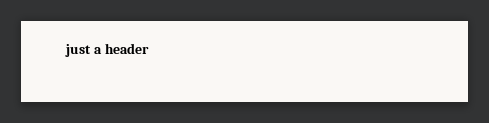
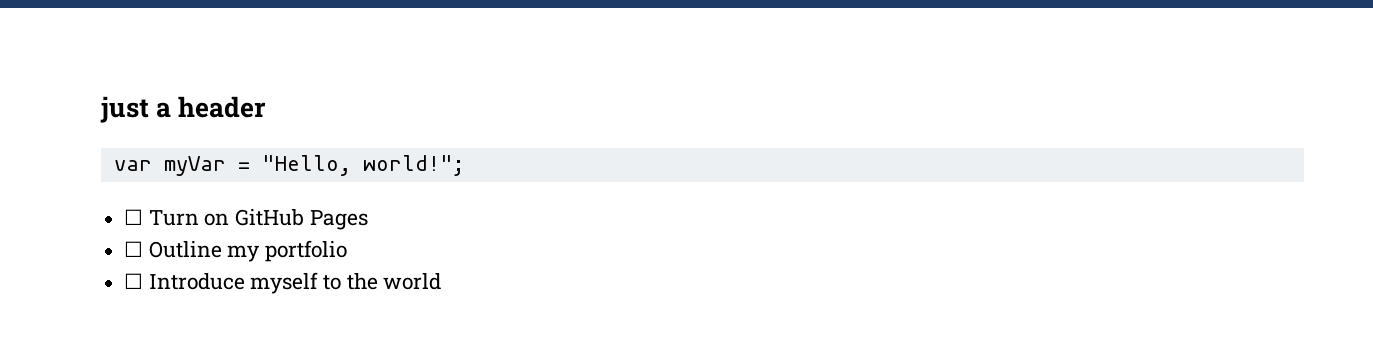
(149, 48) none -> [113,155,465,176] [124,209,368,230] [124,240,348,262] [124,272,442,294] // var myVar = "Hello, world!"; // ☐ Turn on GitHub Pages // ☐ Outline my portfolio // ☐ Introduce myself to the world

